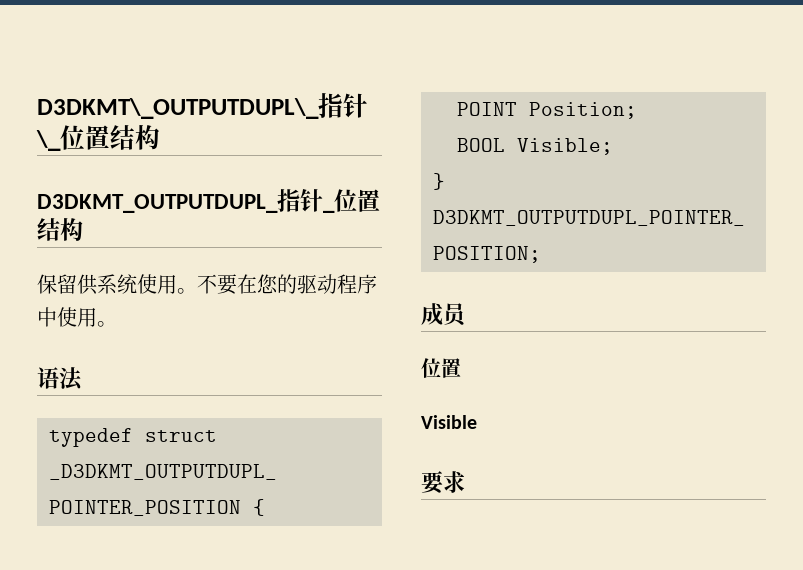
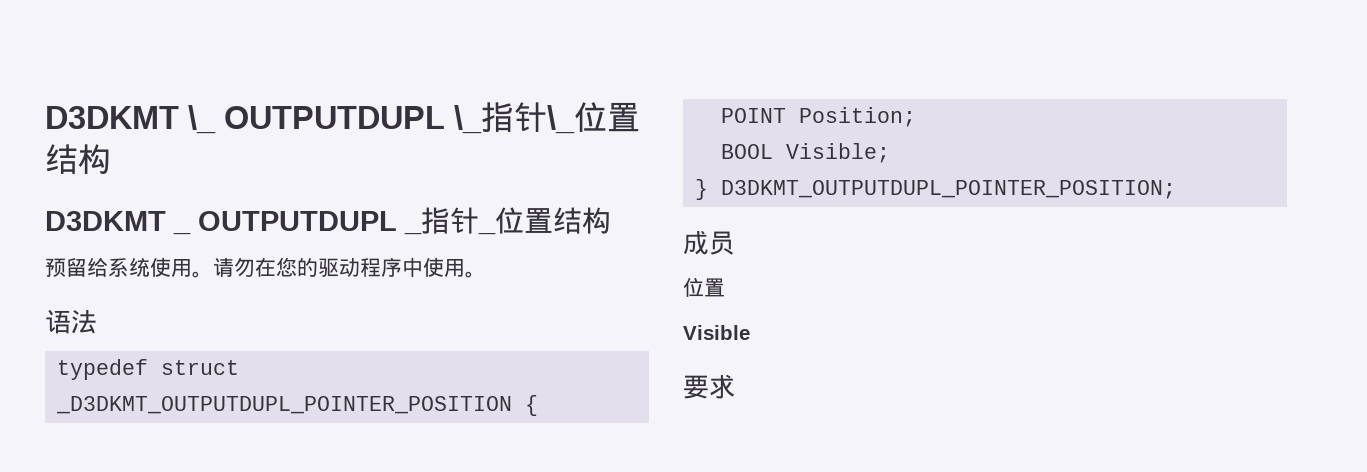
[37,98,319,119] D3DKMT\_OUTPUTDUPL\_ -> [45,105,482,134] D3DKMT \_ OUTPUTDUPL \_
[37,194,278,213] D3DKMT_OUTPUTDUPL_ -> [45,211,166,231] [173,231,191,235] [198,211,397,231] [404,231,422,235] D3DKMT _ OUTPUTDUPL _
[37,274,98,295] 保留供 -> [45,257,108,277] 预留给
[197,274,237,295] 不要 -> [213,257,255,277] 请勿

